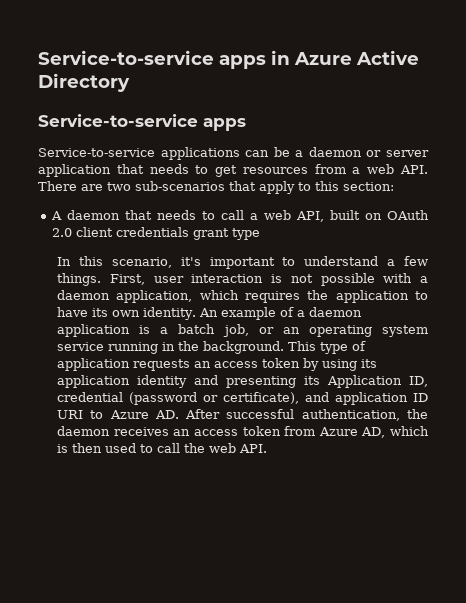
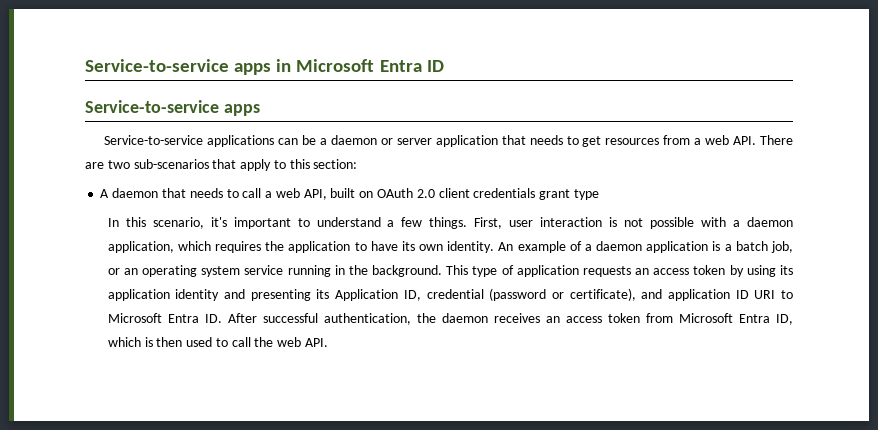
[294,50,419,65] [38,73,130,92] Azure Active Directory -> [296,59,444,72] Microsoft Entra ID
[109,410,179,419] Azure AD. -> [107,313,222,323] Microsoft Entra ID.
[318,427,386,438] Azure AD, -> [678,313,793,325] Microsoft Entra ID,

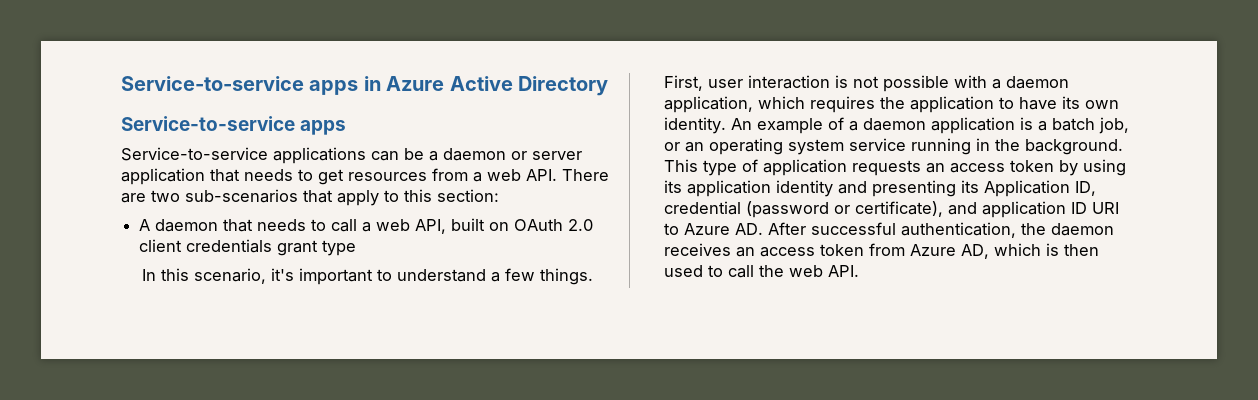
[296,59,444,72] Microsoft Entra ID -> [386,76,608,96] Azure Active Directory
[107,313,222,323] Microsoft Entra ID. -> [683,223,763,235] Azure AD.
[678,313,793,325] Microsoft Entra ID, -> [909,244,989,259] Azure AD,

